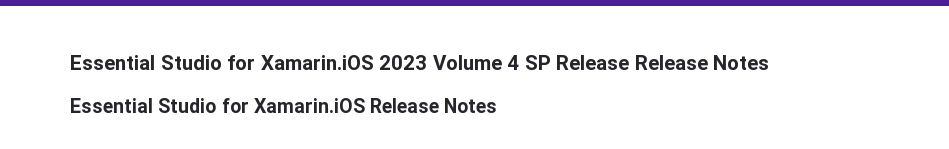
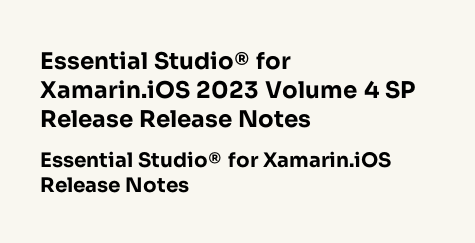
[70,55,222,70] Essential Studio -> [40,51,251,70] Essential Studio®
[158,98,217,113] Studio -> [138,151,223,168] Studio®

